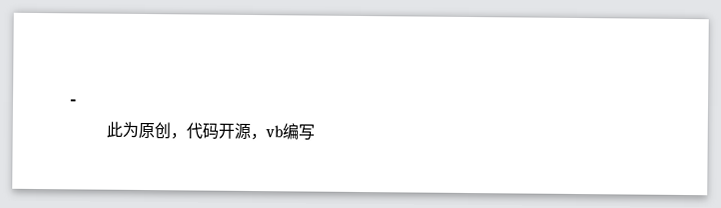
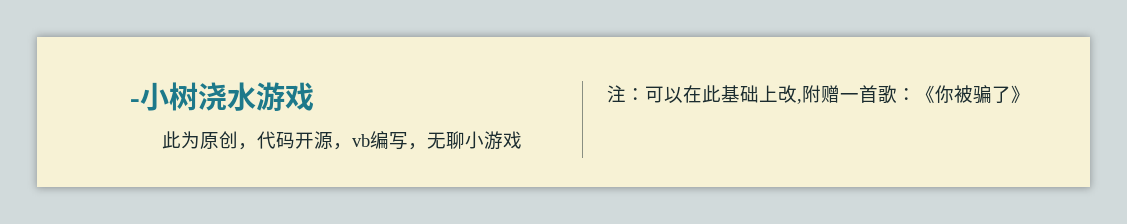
(77, 102) none -> [140,82,314,111] 小树浇水游戏
(316, 132) none -> [407,131,522,150] [607,85,1030,104] ，无聊小游戏注：可以在此基础上改,附赠一首歌：《你被骗了》

